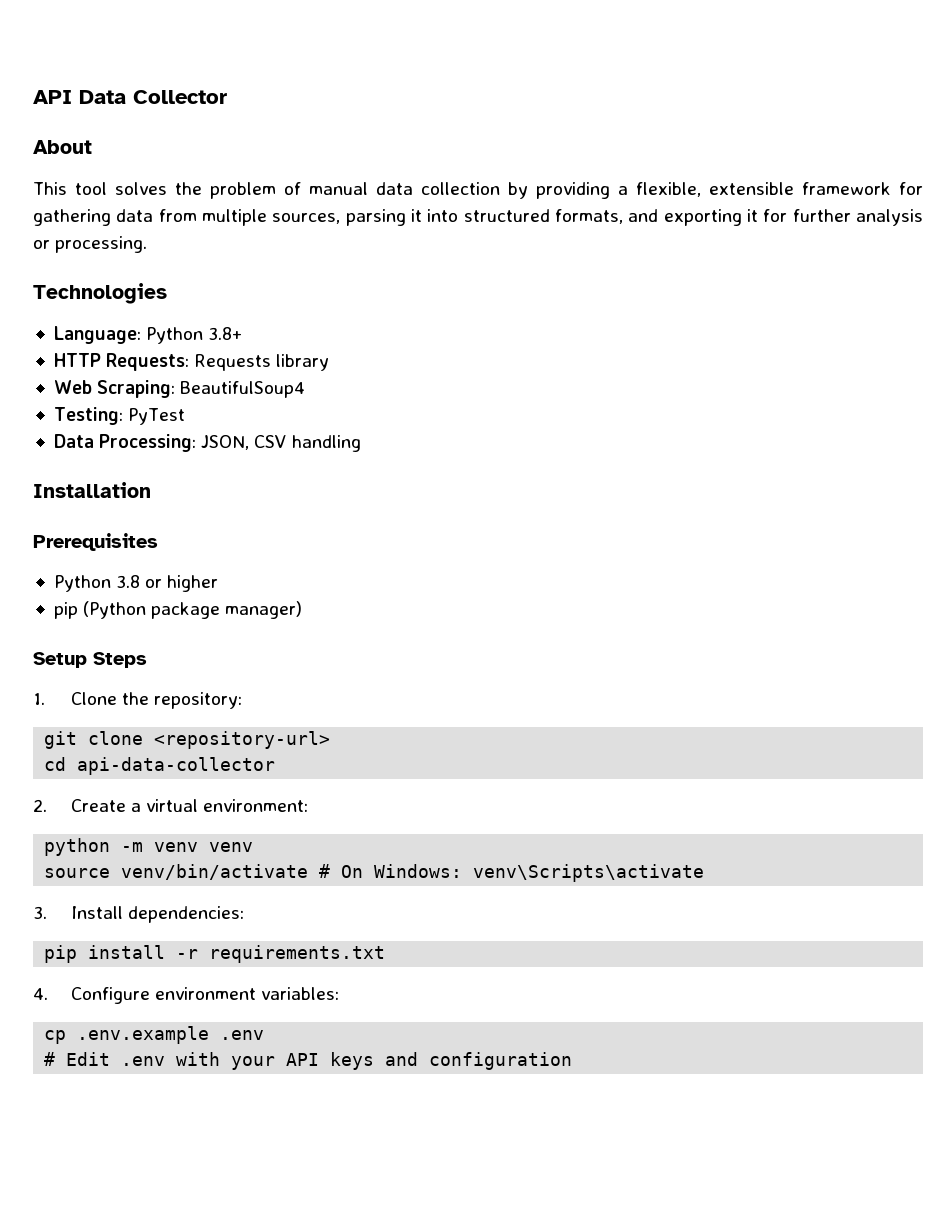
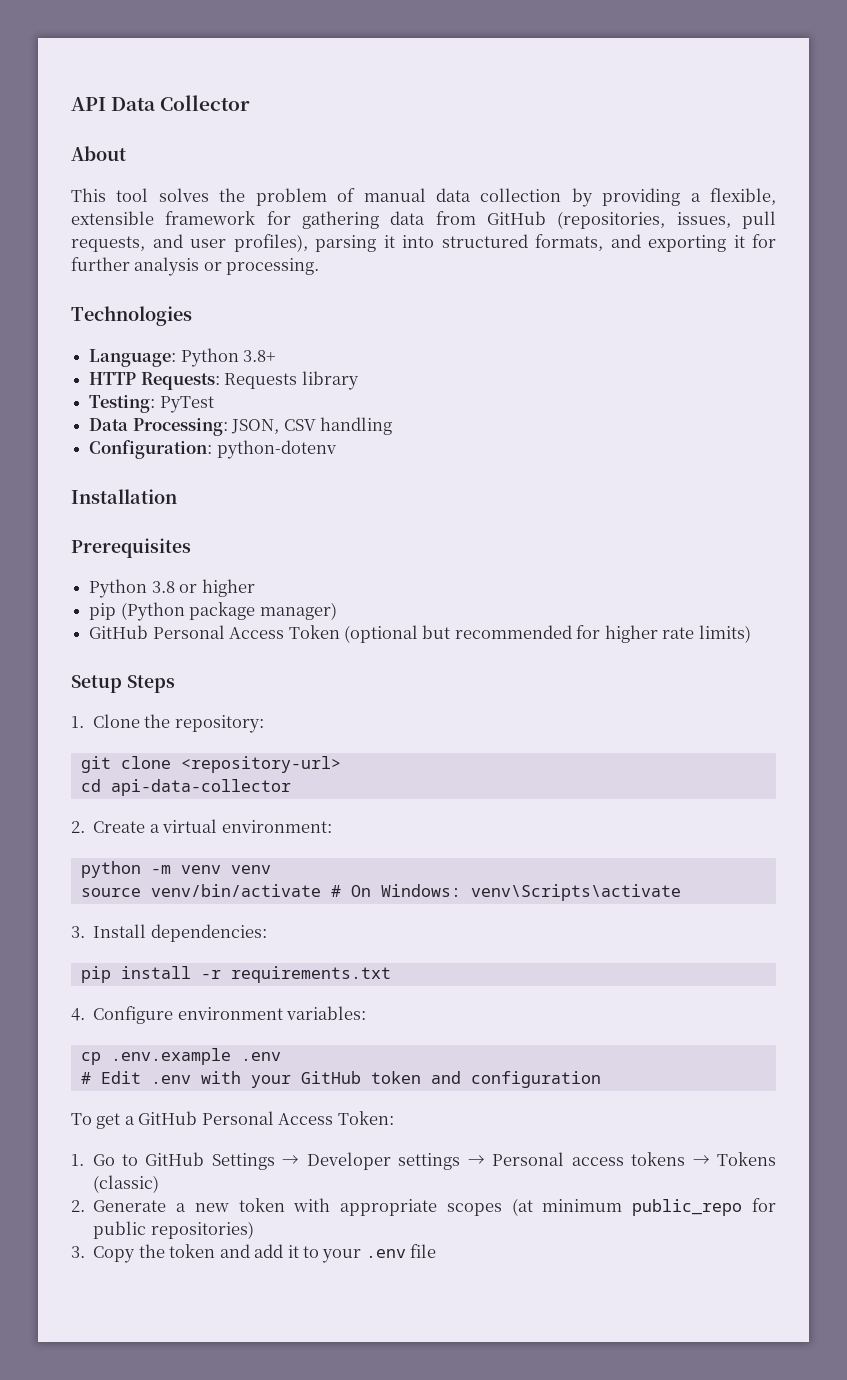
[202,209,341,226] multiple sources, -> [486,211,776,229] [71,234,308,252] GitHub (repositories, issues, pull requests, and user profiles),
[53,380,306,398] // Web Scraping: BeautifulSoup4 -> (359, 380) none
(362, 443) none -> [89,440,336,459] // Configuration: python-dotenv
(303, 610) none -> [89,625,751,643] // GitHub Personal Access Token (optional but recommended for higher rate limits)
[286,1052,375,1070] API keys -> [300,1071,421,1084] GitHub token
(573, 1061) none -> [71,1111,394,1129] [71,1152,776,1170] [92,1175,159,1193] [71,1198,776,1216] [93,1221,254,1239] [71,1244,437,1263] // To get a GitHub Personal Access Token: // 1. Go to GitHub Settings → Developer settings → Personal access tokens → Tokens (classic) // 2. Generate a new token with appropriate scopes (at minimum public_repo for public repositories) // 3. Copy the token and add it to your .env file

